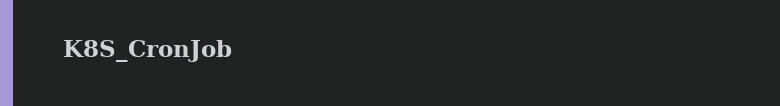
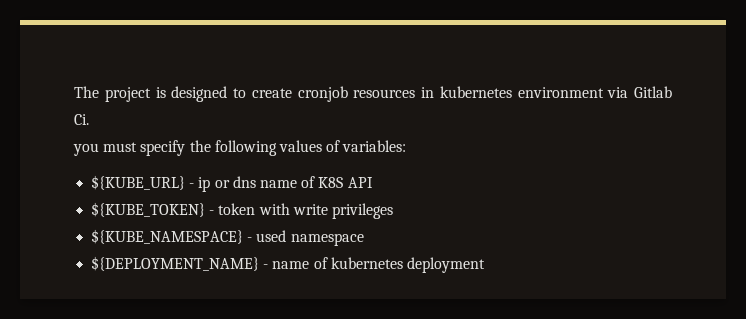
[63,40,232,62] K8S_CronJob -> [74,86,672,102] [74,114,89,125] [73,140,407,156] [91,175,373,192] [91,202,393,219] [91,229,364,246] [91,256,485,273] The project is designed to create cronjob resources in kubernetes environment via Gitlab Ci. // you must specify the following values of variables: // ${KUBE_URL} - ip or dns name of K8S API // ${KUBE_TOKEN} - token with write privileges // ${KUBE_NAMESPACE} - used namespace // ${DEPLOYMENT_NAME} - name of kubernetes deployment

